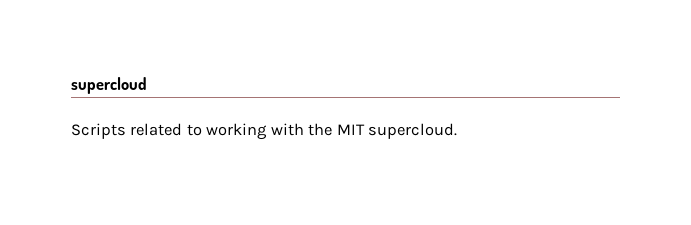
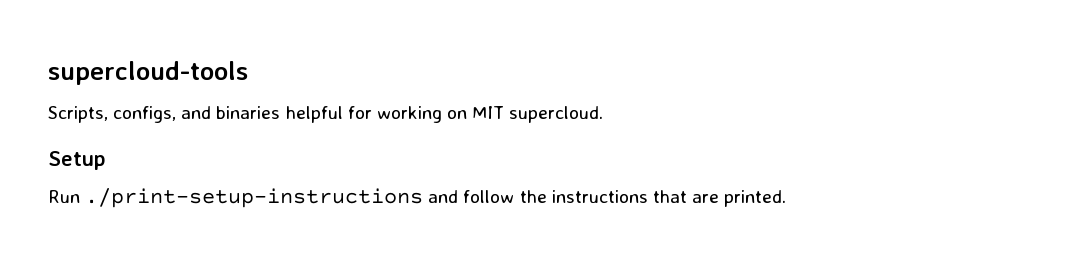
[71,77,147,94] [71,123,458,140] supercloud // Scripts related to working with the MIT supercloud. -> [48,61,248,85] [48,106,604,123] [48,151,106,170] [48,188,787,208] supercloud-tools // Scripts, configs, and binaries helpful for working on MIT supercloud. // Setup // Run ./print-setup-instructions and follow the instructions that are printed.

